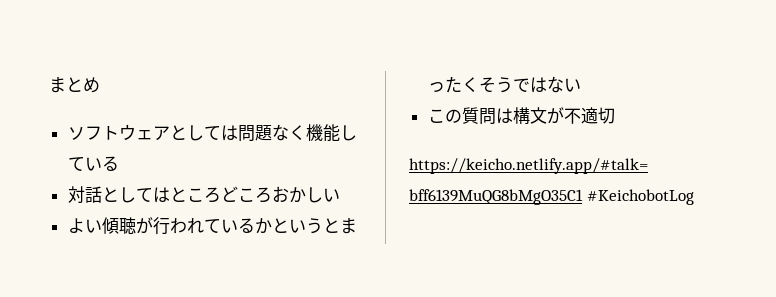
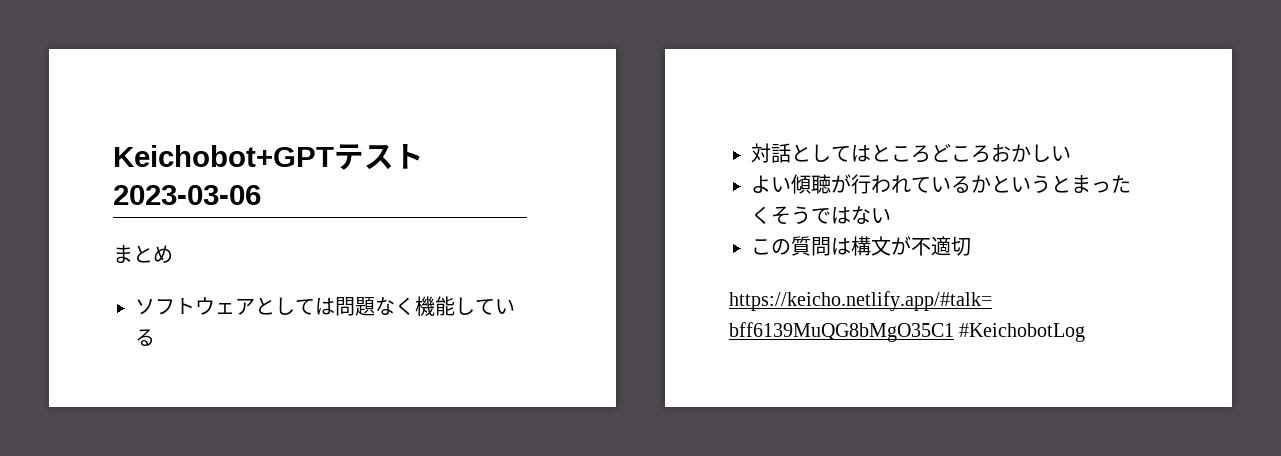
(49, 85) none -> [113,144,424,170] [113,185,261,205] Keichobot+GPTテスト2023-03-06 //

